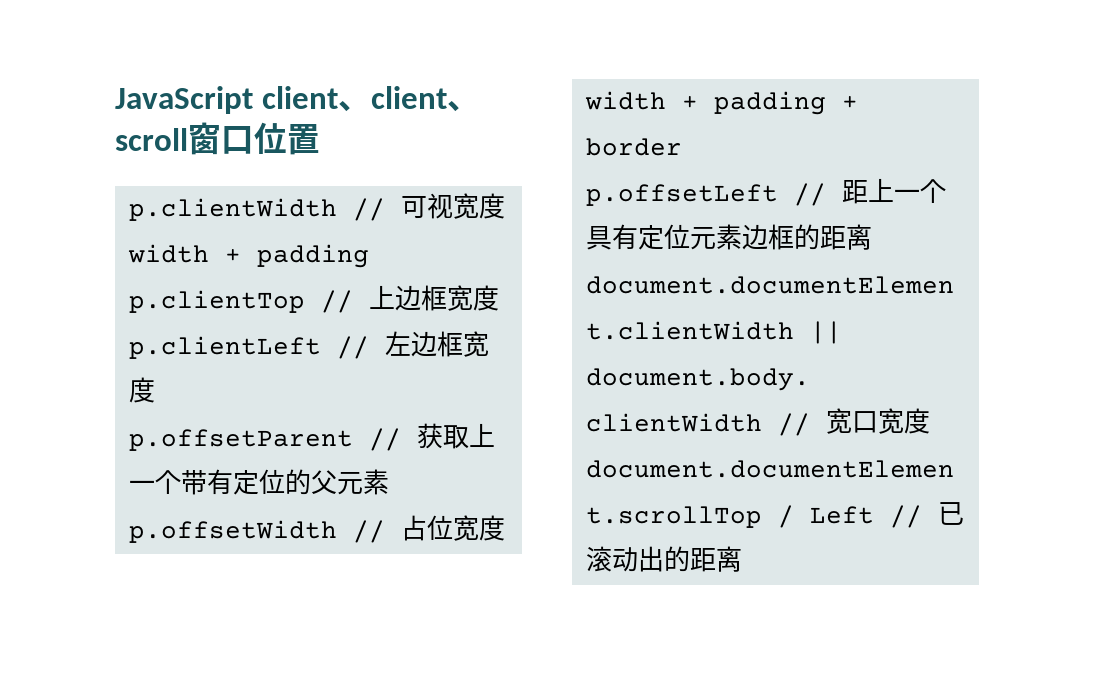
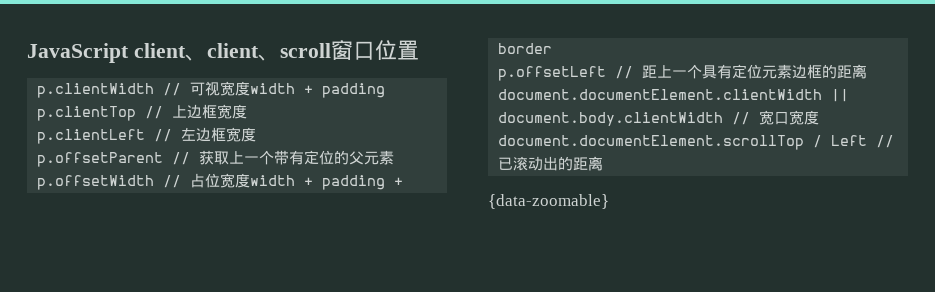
(742, 559) none -> [488,194,609,209] // {data-zoomable}

